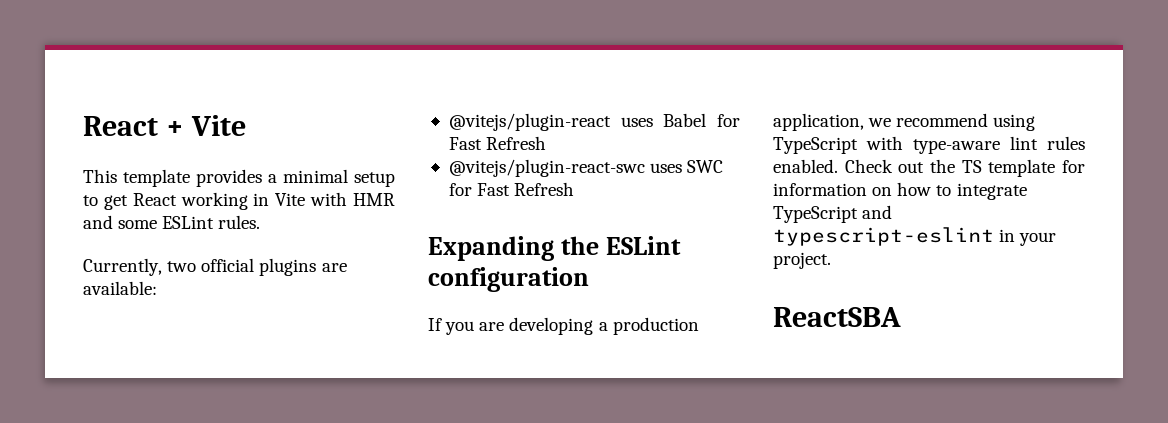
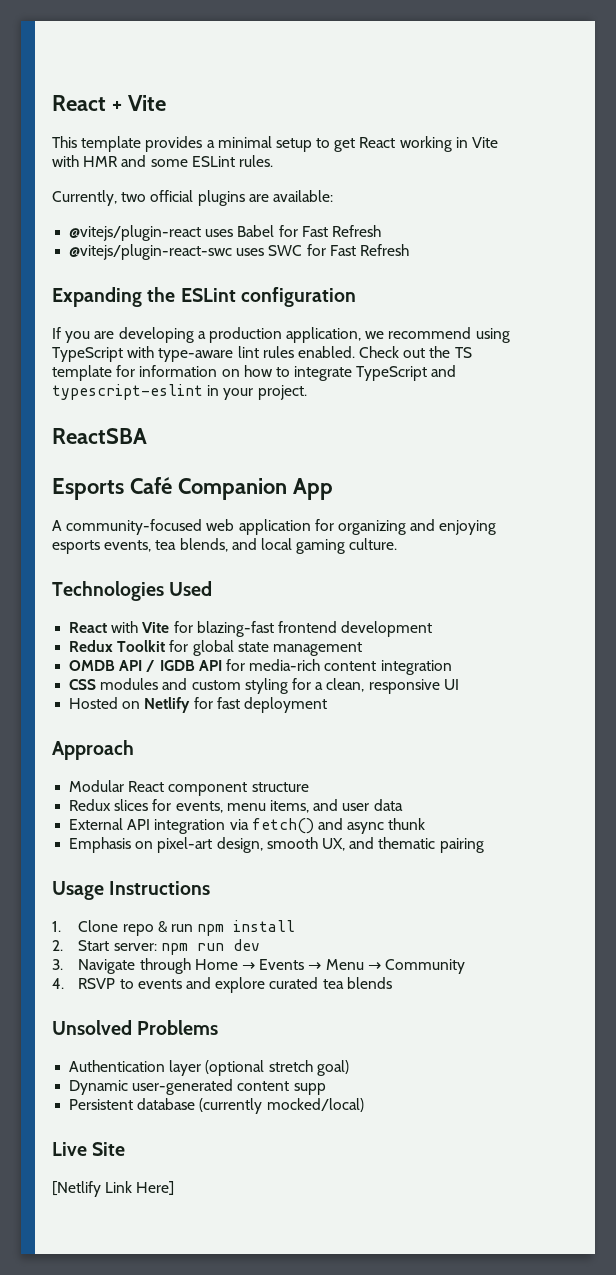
(901, 317) none -> [52,477,333,500] [52,519,497,535] [52,538,398,554] [52,581,213,601] [69,621,433,637] [69,640,362,656] [69,659,452,675] [69,678,459,694] [69,697,327,713] [52,740,134,760] [69,780,309,796] [69,799,403,813] [69,818,426,834] [69,837,484,853] [52,881,211,900] [52,920,296,936] [52,939,260,955] [52,958,465,974] [52,977,392,993] [52,1020,219,1035] [69,1060,349,1076] [69,1079,326,1095] [69,1098,364,1114] [52,1142,126,1156] [52,1181,175,1197] // Esports Café Companion App // A community-focused web application for organizing and enjoying esports events, tea blends, and local gaming culture. // Technologies Used // React with Vite for blazing-fast frontend development // Redux Toolkit for global state management // OMDB API / IGDB API for media-rich content integration // CSS modules and custom styling for a clean, responsive UI // Hosted on Netlify for fast deployment // Approach // Modular React component structure // Redux slices for events, menu items, and user data // External API integration via fetch() and async thunk // Emphasis on pixel-art design, smooth UX, and thematic pairing // Usage Instructions // 1. Clone repo & run npm install // 2. Start server: npm run dev // 3. Navigate through Home → Events → Menu → Community // 4. RSVP to events and explore curated tea blends // Unsolved Problems // Authentication layer (optional stretch goal) // Dynamic user-generated content supp // Persistent database (currently mocked/local) // Live Site // [Netlify Link Here]

